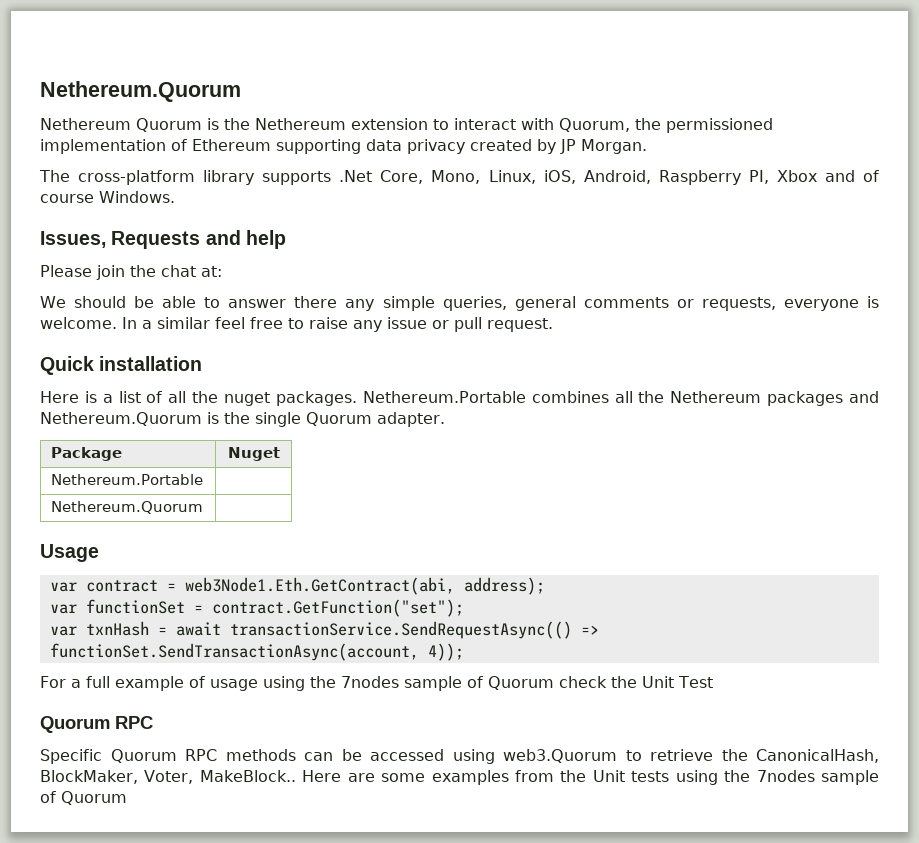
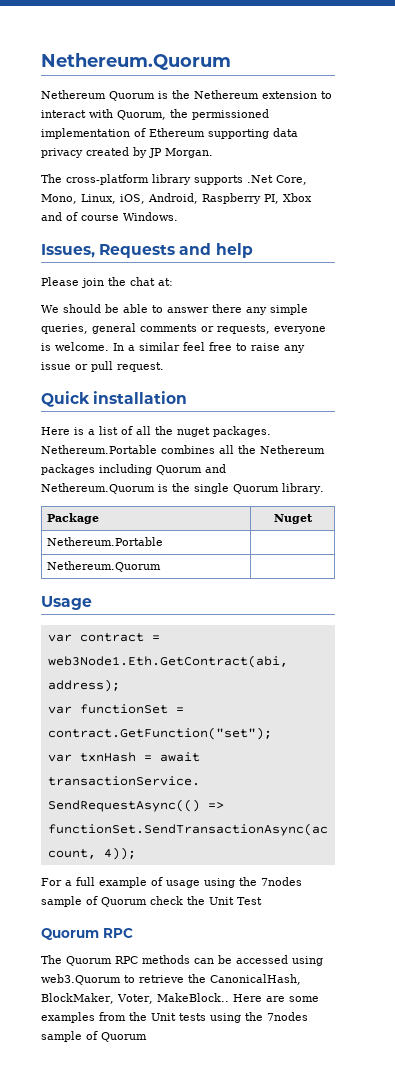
(844, 398) none -> [99,464,202,475] including Quorum
[377,412,445,427] adapter. -> [282,483,324,494] library.
[40,749,102,764] Specific -> [41,955,62,964] The

